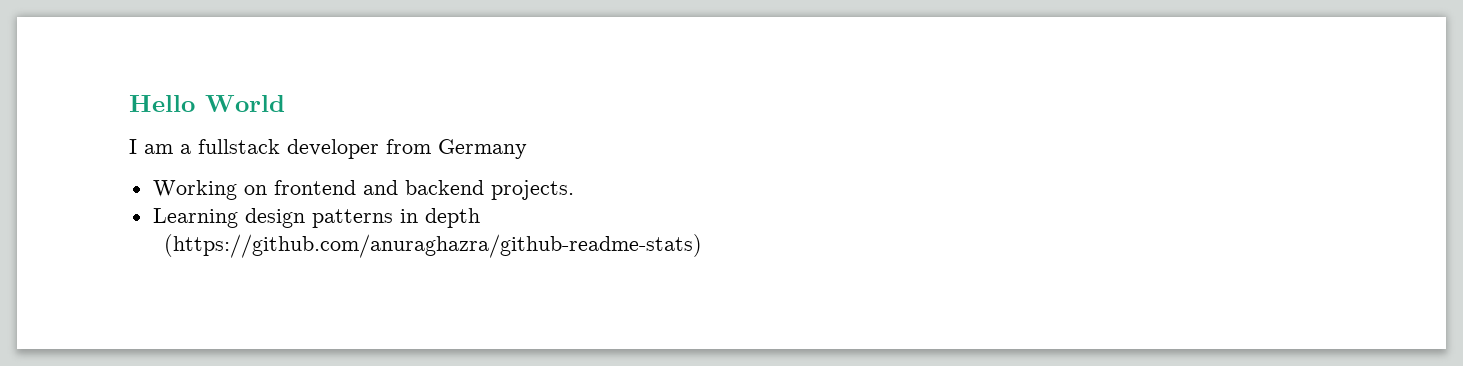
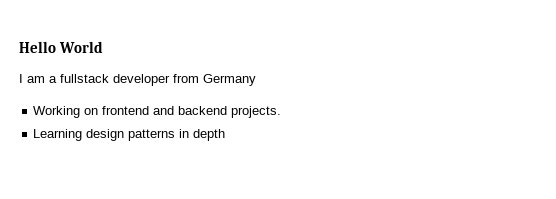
[164,234,703,258] // (https://github.com/anuraghazra/github-readme-stats) -> (226, 135) none

